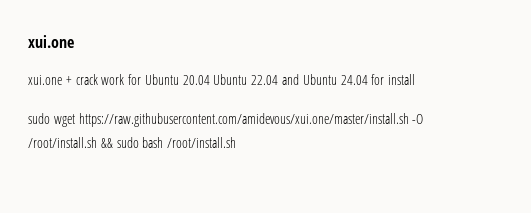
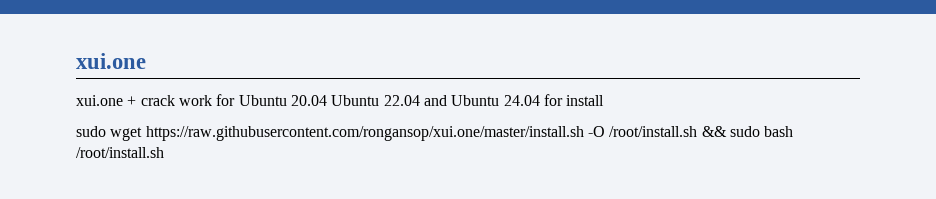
[78,113,409,127] https://raw.githubusercontent.com/amidevous/xui.one/master/install.sh -> [145,126,584,141] https://raw.githubusercontent.com/rongansop/xui.one/master/install.sh

